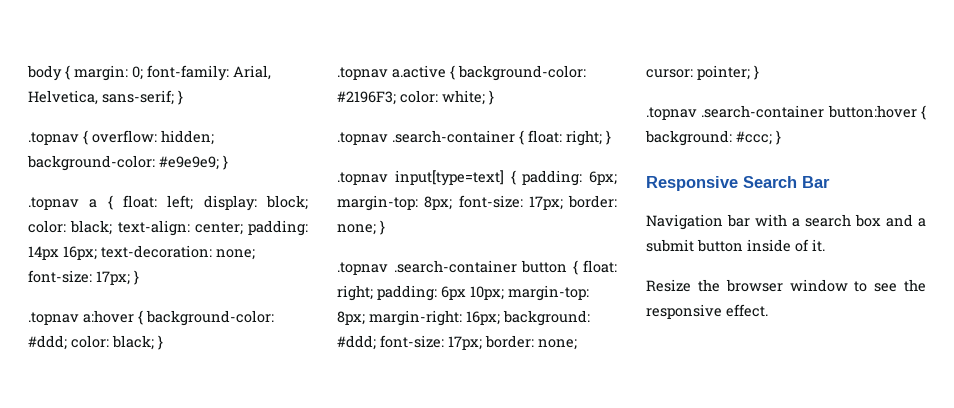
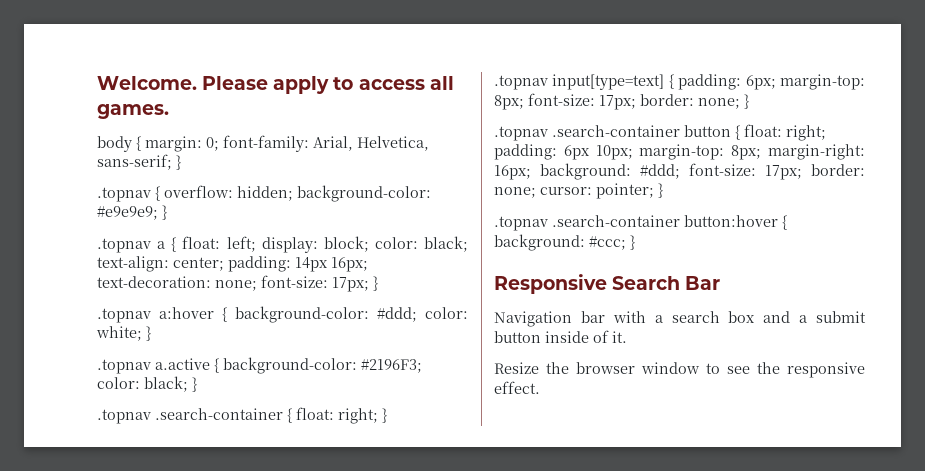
(27, 73) none -> [97,76,454,94] [97,104,169,119] Welcome. Please apply to access all games. //
[112,335,154,350] black; -> [96,326,142,341] white;
[442,90,485,105] white; -> [144,376,188,392] black;

